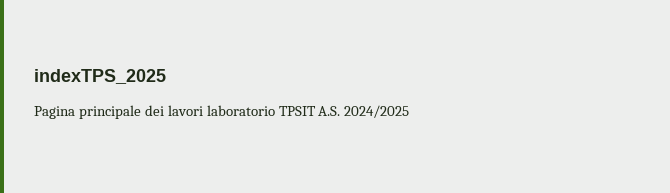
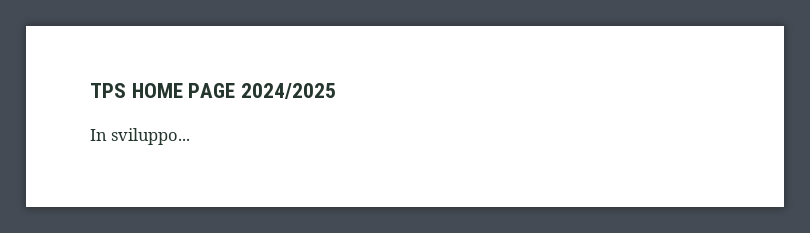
[34,69,166,84] [34,105,410,119] indexTPS_2025 // Pagina principale dei lavori laboratorio TPSIT A.S. 2024/2025 -> [90,83,337,99] [90,128,191,145] TPS HOME PAGE 2024/2025 // In sviluppo...

